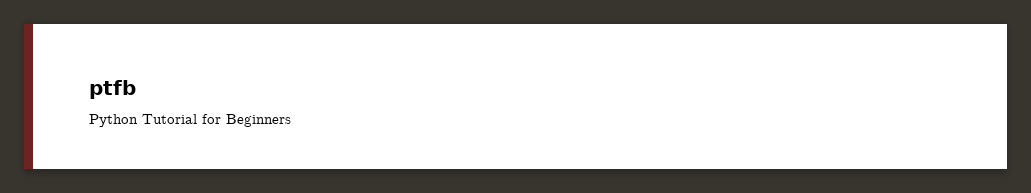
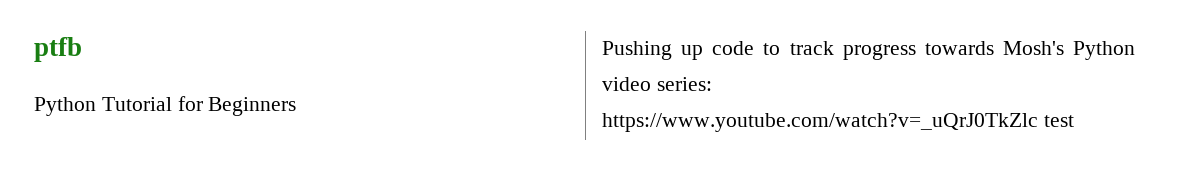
(291, 120) none -> [602,41,1135,60] [602,77,712,91] [602,113,1074,132] // Pushing up code to track progress towards Mosh's Python video series: https://www.youtube.com/watch?v=_uQrJ0TkZlc test

